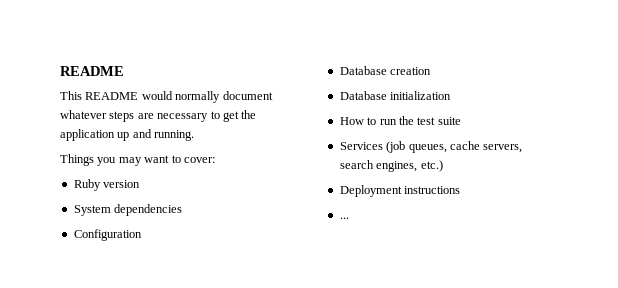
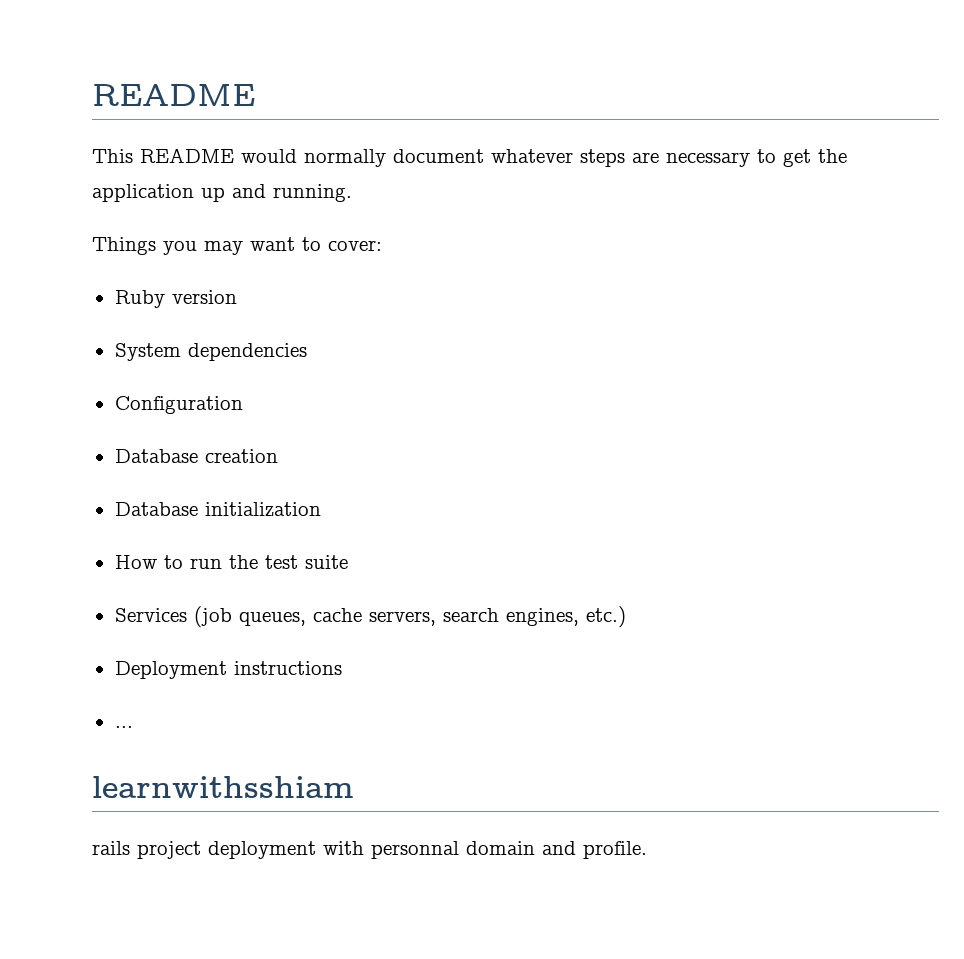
(349, 218) none -> [92,776,354,798] [92,841,647,859] // learnwithsshiam // rails project deployment with personnal domain and profile.

